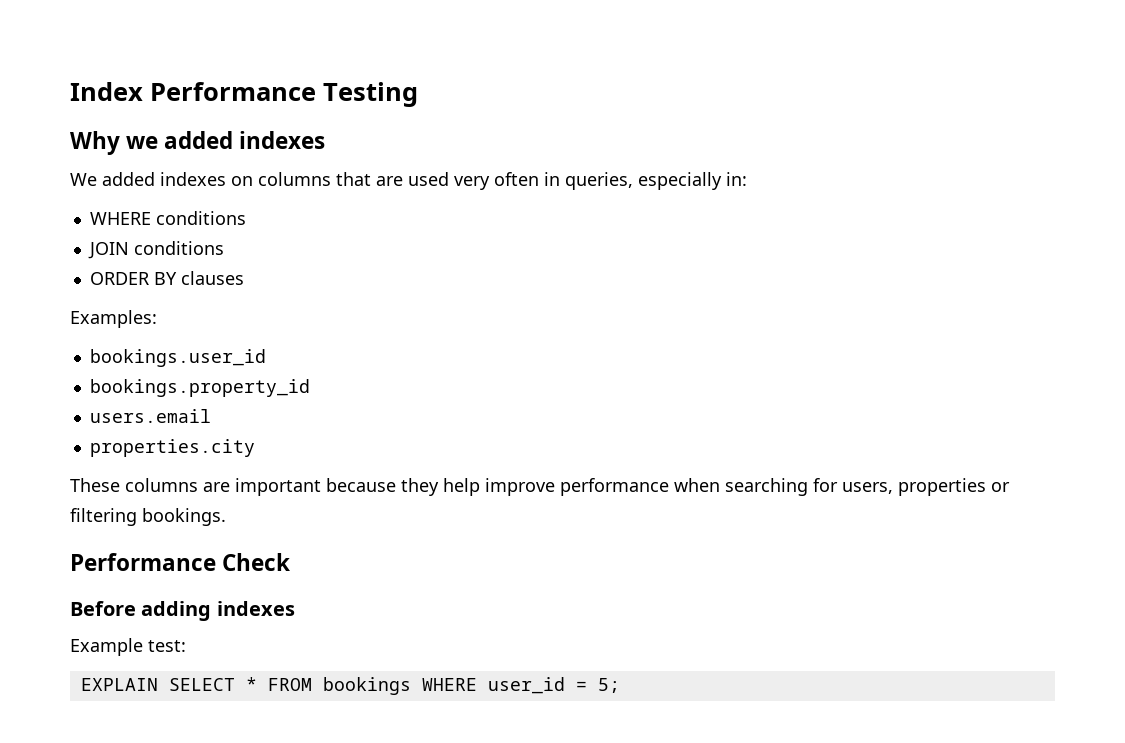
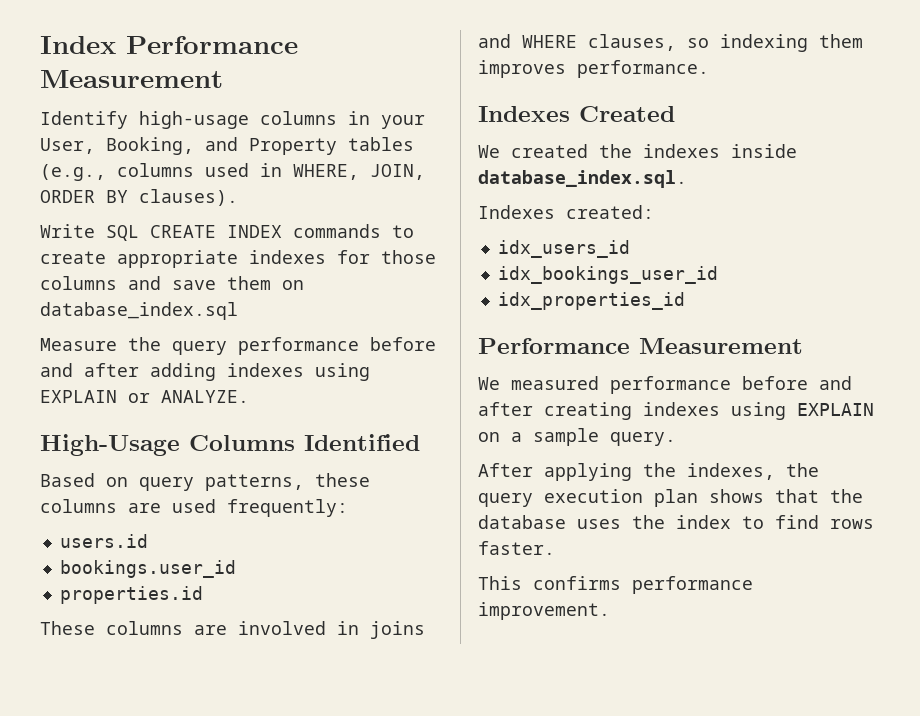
[323,82,418,107] [70,131,326,155] [70,172,747,190] [89,211,246,225] [87,241,224,259] [89,271,244,285] [70,310,157,328] [89,349,266,367] [89,379,310,397] [89,409,211,423] [89,439,255,457] [70,478,1010,496] [70,508,226,526] [70,553,291,571] [70,601,295,621] [70,638,186,656] [80,677,620,695] Testing // Why we added indexes // We added indexes on columns that are used very often in queries, especially in: // WHERE conditions // JOIN conditions // ORDER BY clauses // Examples: // bookings.user_id // bookings.property_id // users.email // properties.city // These columns are important because they help improve performance when searching for users, properties or filtering bookings. // Performance Check // Before adding indexes // Example test: // EXPLAIN SELECT * FROM bookings WHERE user_id = 5; -> [40,70,223,88] [40,111,425,129] [40,137,414,155] [40,163,425,181] [40,189,238,206] [40,224,414,241] [40,250,436,268] [40,276,304,290] [40,302,238,320] [40,337,436,355] [40,363,370,381] [40,390,249,403] [40,434,420,456] [40,473,370,491] [40,499,348,517] [59,534,148,548] [59,560,236,578] [59,586,203,604] [40,621,425,639] [478,34,863,52] [478,60,709,78] [478,106,675,122] [478,144,797,158] [478,170,687,188] [478,205,654,219] [497,240,630,258] [497,266,718,284] [497,292,685,310] [478,338,803,354] [478,376,852,394] [478,402,874,420] [478,428,676,446] [478,463,819,481] [478,489,863,507] [478,515,874,529] [478,541,555,555] [478,576,753,594] [478,602,610,620] Measurement // Identify high-usage columns in your User, Booking, and Property tables (e.g., columns used in WHERE, JOIN, ORDER BY clauses). // Write SQL CREATE INDEX commands to create appropriate indexes for those columns and save them on database_index.sql // Measure the query performance before and after adding indexes using EXPLAIN or ANALYZE. // High-Usage Columns Identified // Based on query patterns, these columns are used frequently: // users.id // bookings.user_id // properties.id // These columns are involved in joins and WHERE clauses, so indexing them improves performance. // Indexes Created // We created the indexes inside database_index.sql. // Indexes created: // idx_users_id // idx_bookings_user_id // idx_properties_id // Performance Measurement // We measured performance before and after creating indexes using EXPLAIN on a sample query. // After applying the indexes, the query execution plan shows that the database uses the index to find rows faster. // This confirms performance improvement.

